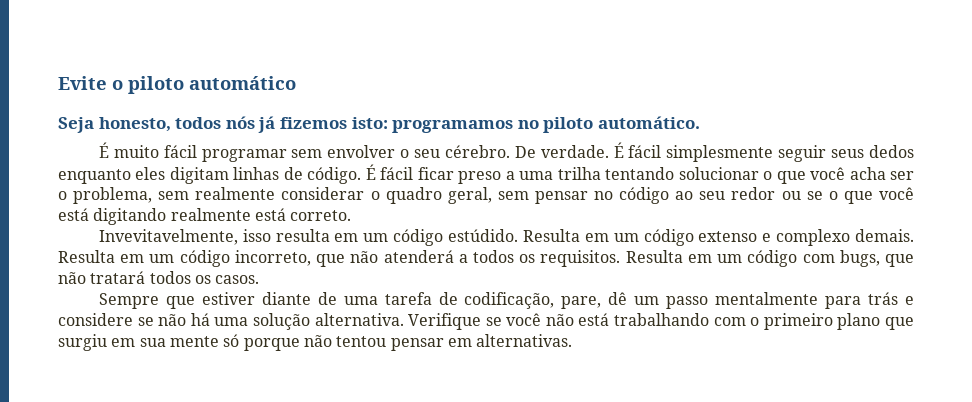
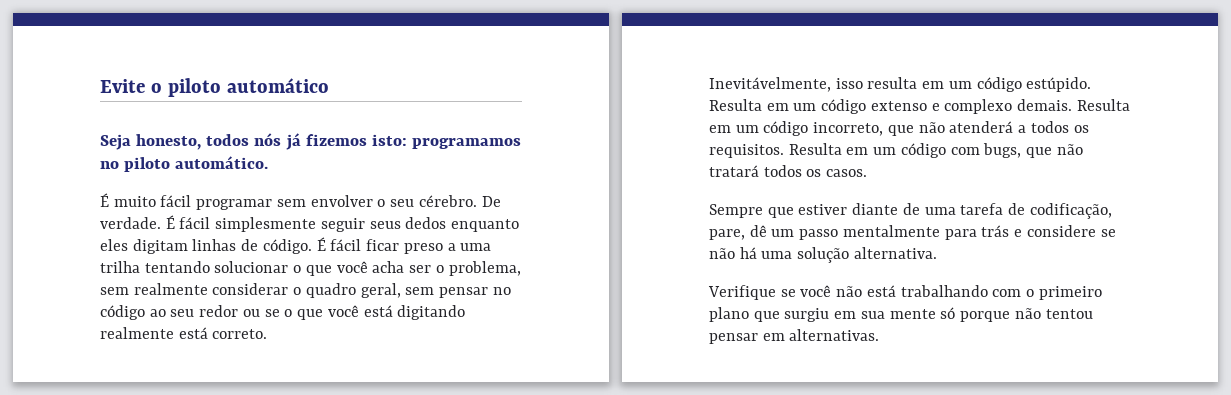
[98,229,238,245] Invevitavelmente, -> [709,77,831,92] Inevitávelmente,
[448,229,519,242] estúdido. -> [1026,77,1092,92] estúpido.
(404, 319) none -> (937, 253) //

